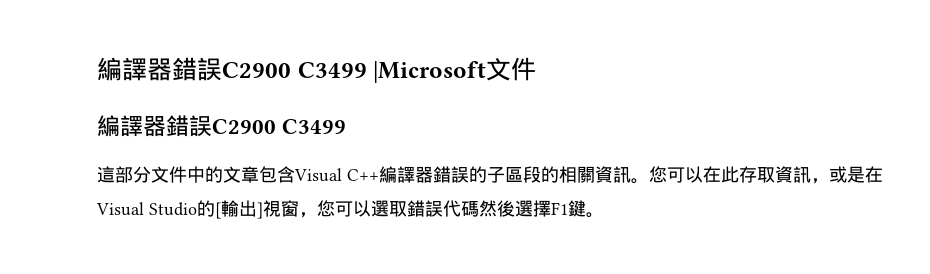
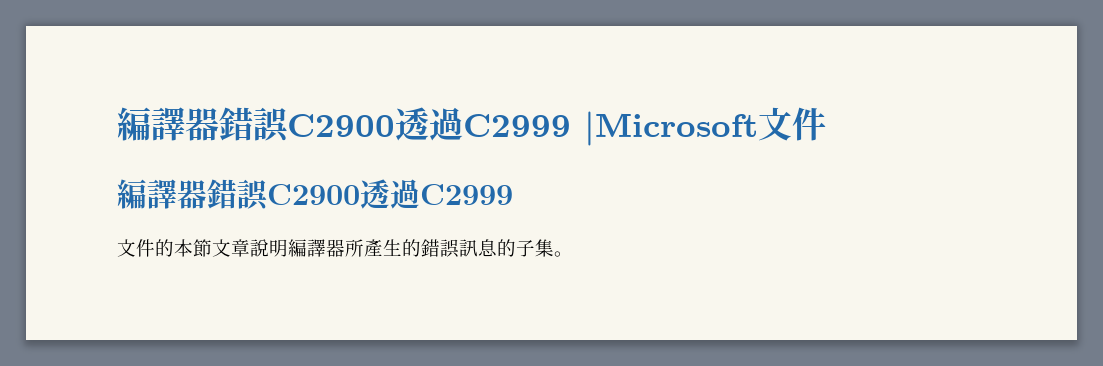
[97,57,367,81] 編譯器錯誤C2900 C3499 -> [117,107,571,143] 編譯器錯誤C2900透過C2999
[282,119,347,134] [97,166,883,184] [96,200,586,219] C3499 // 這部分文件中的文章包含Visual C++編譯器錯誤的子區段的相關資訊。您可以在此存取資訊，或是在Visual Studio的[輸出]視窗，您可以選取錯誤代碼然後選擇F1鍵 -> [360,179,513,209] [117,239,554,258] 透過C2999 // 文件的本節文章說明編譯器所產生的錯誤訊息的子集

